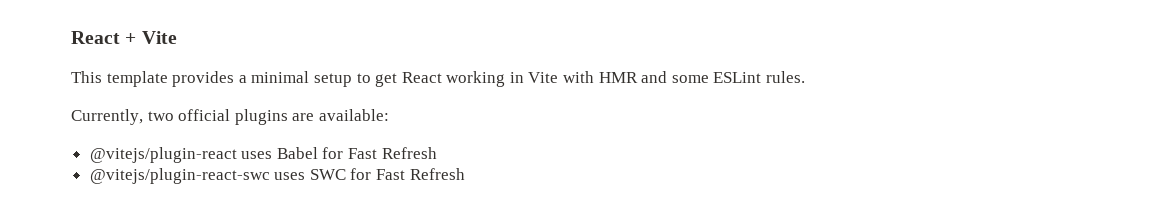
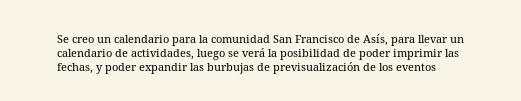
[71,31,177,44] [71,71,806,87] [71,109,389,125] [89,147,437,163] [89,168,465,184] React + Vite // This template provides a minimal setup to get React working in Vite with HMR and some ESLint rules. // Currently, two official plugins are available: // @vitejs/plugin-react uses Babel for Fast Refresh // @vitejs/plugin-react-swc uses SWC for Fast Refresh -> [57,34,464,46] [57,48,459,60] [57,62,436,74] Se creo un calendario para la comunidad San Francisco de Asís, para llevar un calendario de actividades, luego se verá la posibilidad de poder imprimir las fechas, y poder expandir las burbujas de previsualización de los eventos

